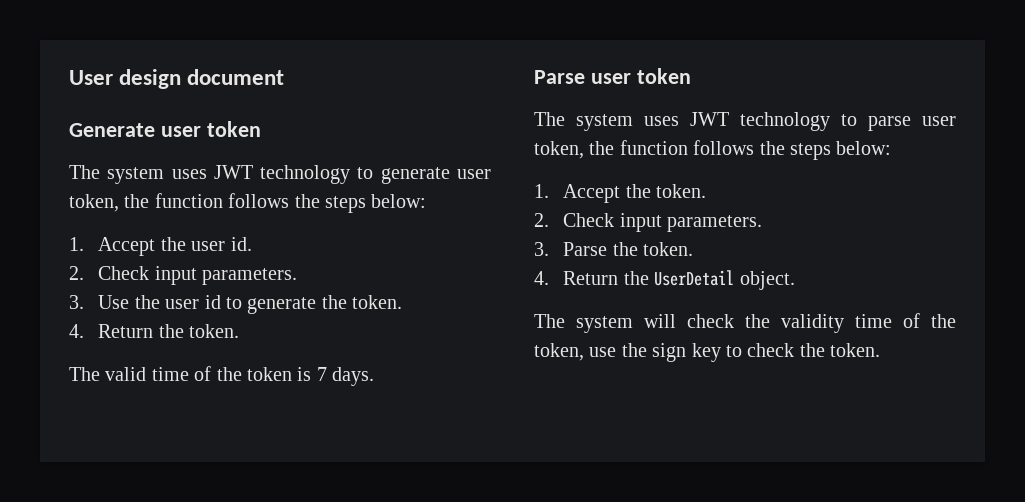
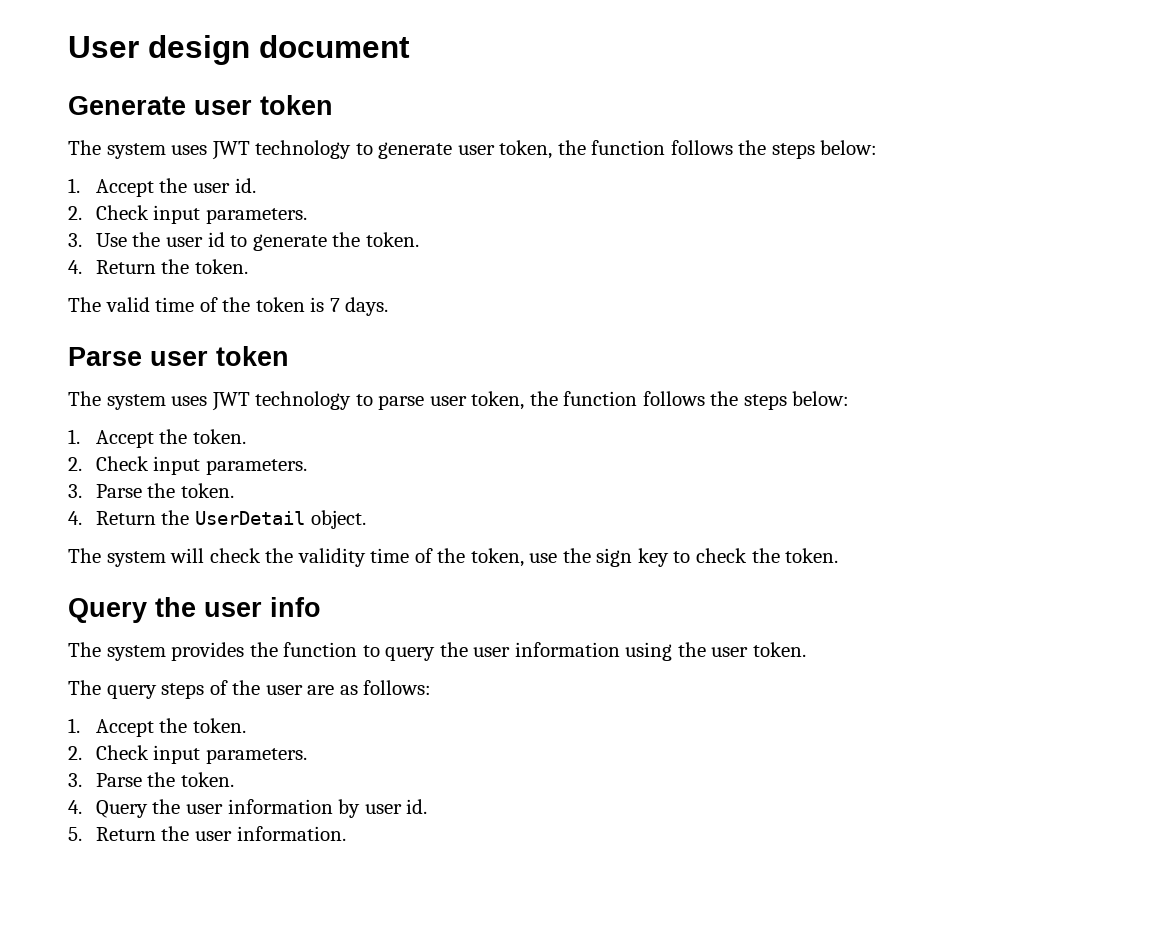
(881, 350) none -> [68,597,321,623] [68,642,806,661] [68,680,432,699] [68,718,247,737] [68,745,308,764] [68,772,235,787] [68,799,428,818] [68,826,346,841] // Query the user info // The system provides the function to query the user information using the user token. // The query steps of the user are as follows: // 1. Accept the token. // 2. Check input parameters. // 3. Parse the token. // 4. Query the user information by user id. // 5. Return the user information.

